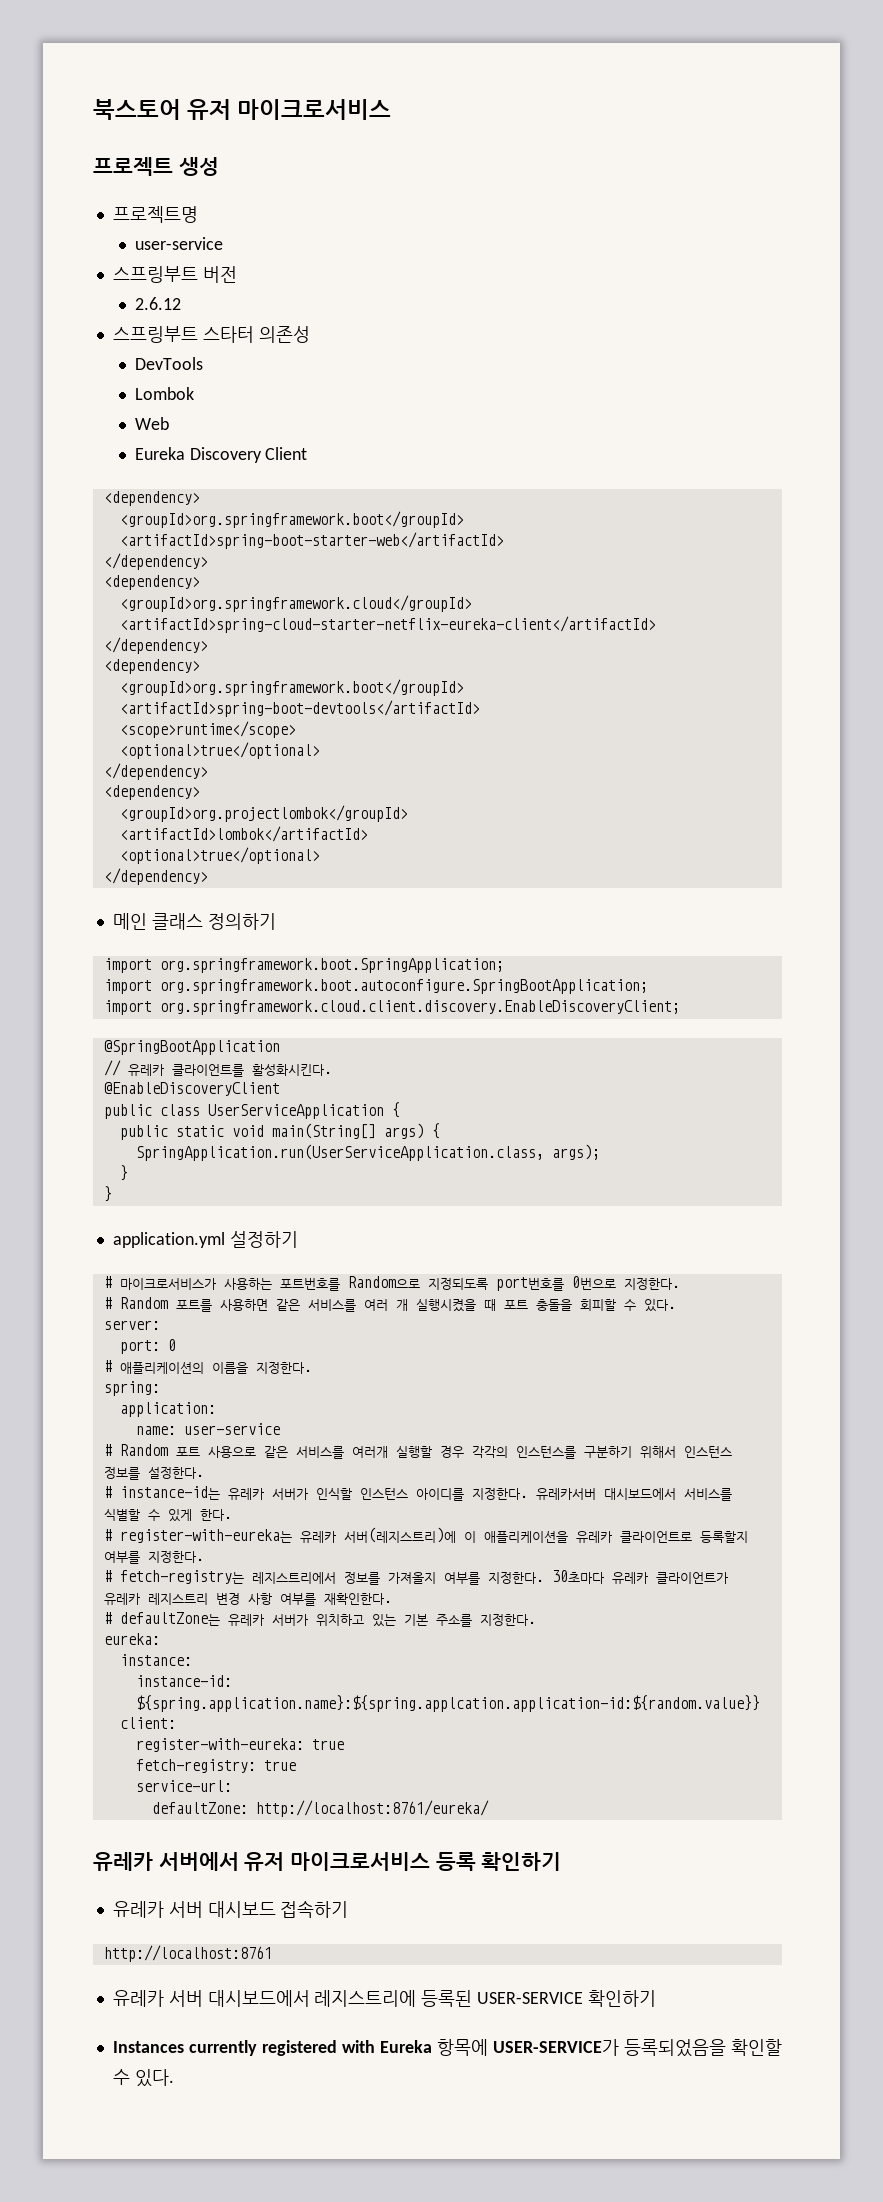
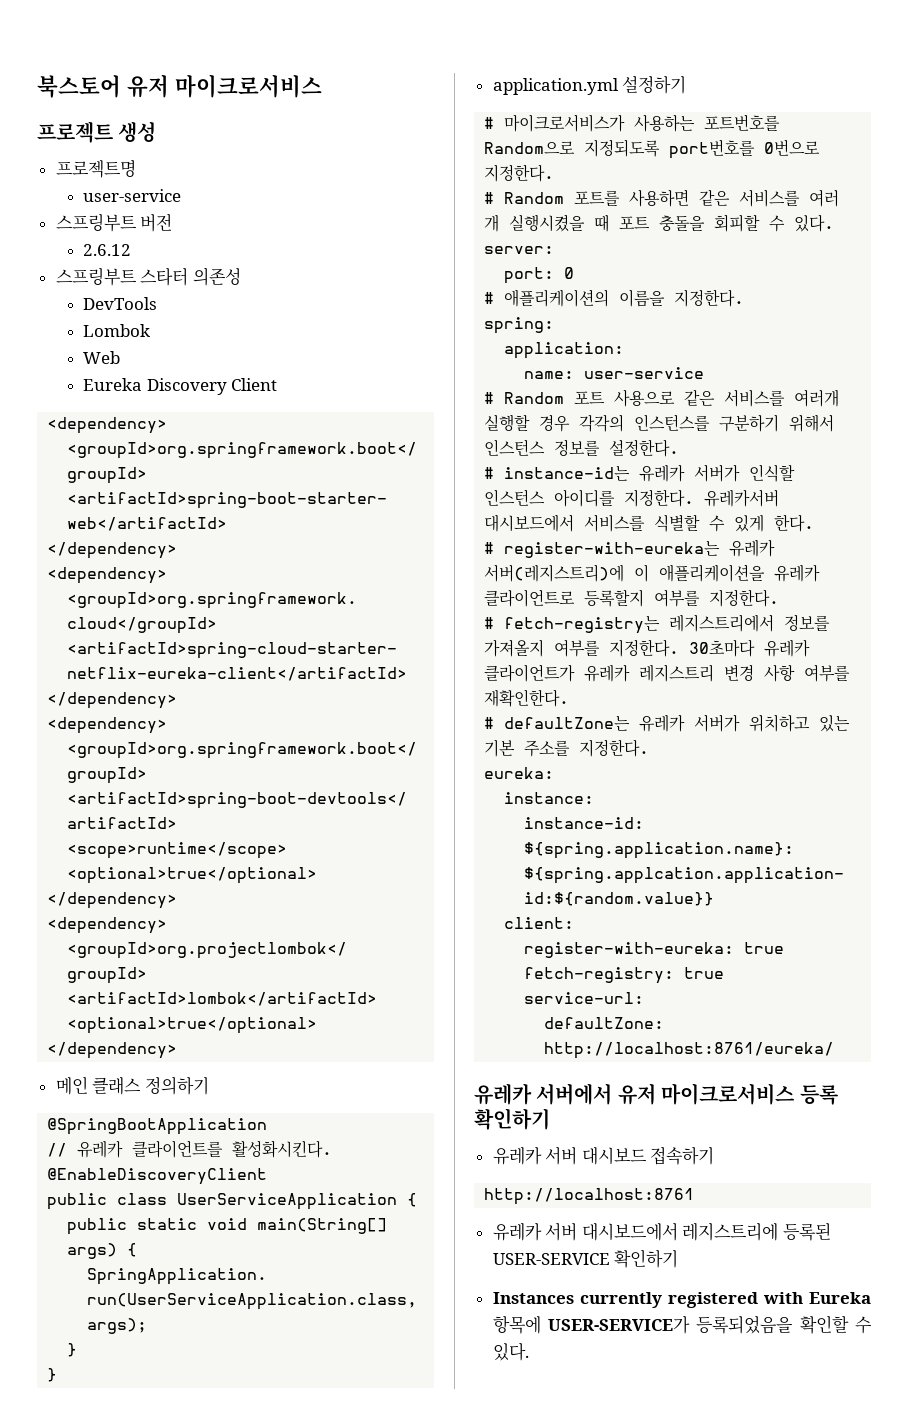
[103,958,504,973] [103,979,648,994] [103,1000,680,1015] // import org.springframework.boot.SpringApplication; // import org.springframework.boot.autoconfigure.SpringBootApplication; // import org.springframework.cloud.client.discovery.EnableDiscoveryClient; -> (209, 1085) none

